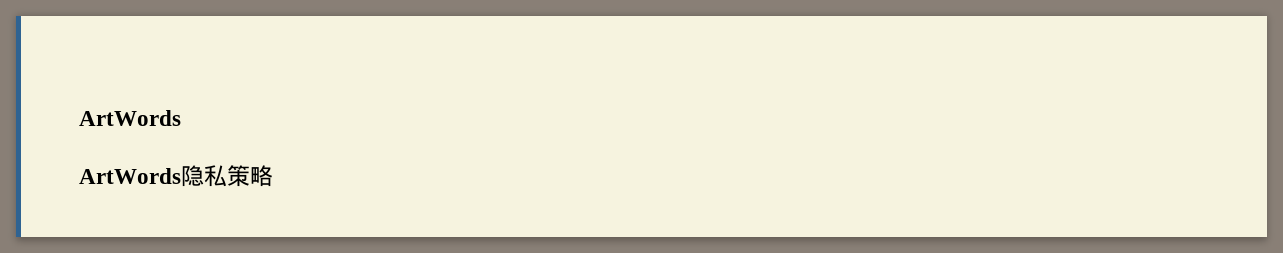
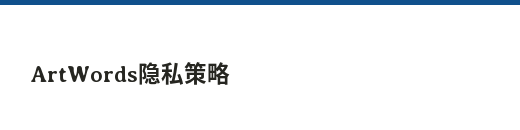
[79,110,181,126] [79,168,181,184] ArtWords // ArtWords -> [30,66,138,82] ArtWords

